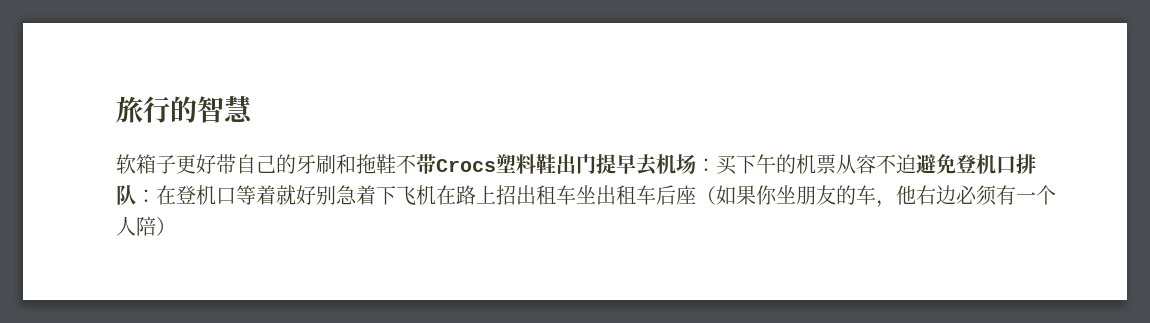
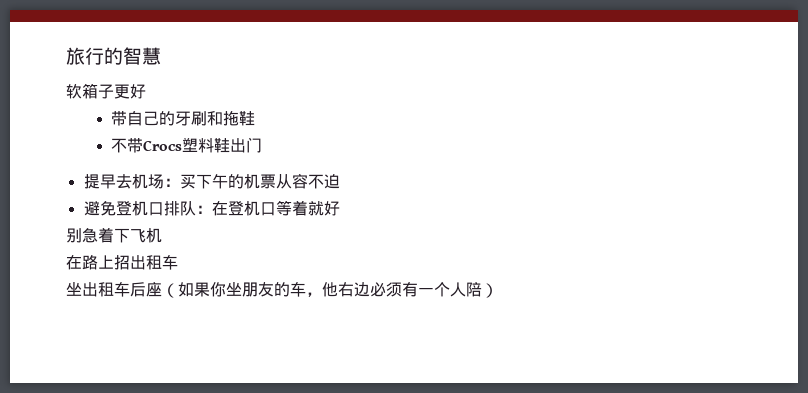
(216, 164) none -> (146, 91) //
(396, 164) none -> (256, 118) //
(596, 164) none -> (263, 145) //
(916, 164) none -> (340, 181) //
(316, 195) none -> (340, 208) //
(436, 195) none -> (162, 235) //
(576, 195) none -> (178, 262) //

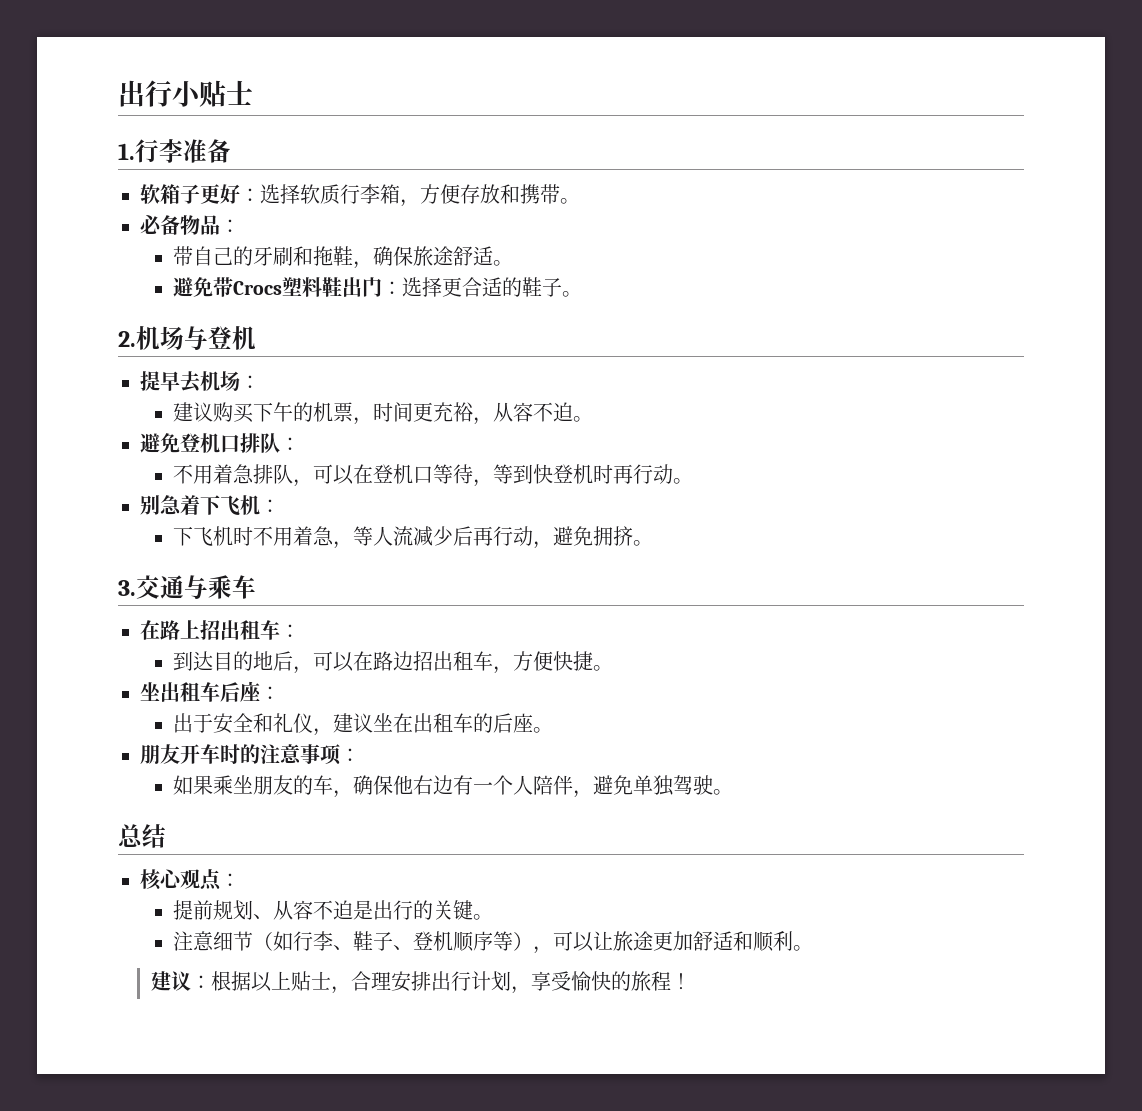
[66,47,161,65] [66,83,146,99] 旅行的智慧 // 软箱子更好 -> [118,80,253,107] [118,139,231,163] [140,184,580,207] [140,215,240,235] 出行小贴士 // 1.行李准备 // 软箱子更好：选择软质行李箱，方便存放和携带。 // 必备物品：
[111,138,128,153] // 不 -> [352,246,513,269] [172,277,213,297] ，确保旅途舒适。 // 避免
(263, 145) none -> [381,277,582,297] [118,326,256,350] ：选择更合适的鞋子。 // 2.机场与登机
(180, 182) none -> [172,402,233,422] // 建议购
[275,173,340,189] 从容不迫 -> [352,402,593,425] ，时间更充裕，从容不迫。
[211,200,340,216] [66,227,162,243] [66,255,178,270] [66,282,498,298] 在登机口等着就好 // 别急着下飞机 // 在路上招出租车 // 坐出租车后座（如果你坐朋友的车，他右边必须有一个人陪） -> [172,464,693,487] [140,495,280,516] [172,526,653,549] [118,575,256,599] [140,620,300,640] [172,651,613,674] [140,681,280,702] [172,713,553,736] [140,744,360,765] [172,775,733,798] [118,824,166,848] [140,869,240,891] [172,900,493,920] [172,931,813,954] [150,971,691,994] // 不用着急排队，可以在登机口等待，等到快登机时再行动。 // 别急着下飞机： // 下飞机时不用着急，等人流减少后再行动，避免拥挤。 // 3.交通与乘车 // 在路上招出租车： // 到达目的地后，可以在路边招出租车，方便快捷。 // 坐出租车后座： // 出于安全和礼仪，建议坐在出租车的后座。 // 朋友开车时的注意事项： // 如果乘坐朋友的车，确保他右边有一个人陪伴，避免单独驾驶。 // 总结 // 核心观点： // 提前规划、从容不迫是出行的关键。 // 注意细节（如行李、鞋子、登机顺序等），可以让旅途更加舒适和顺利。 // 建议：根据以上贴士，合理安排出行计划，享受愉快的旅程！

